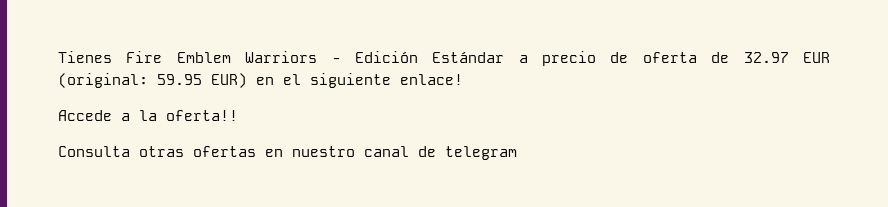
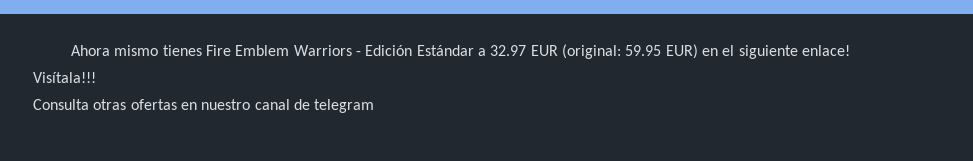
[58,51,112,63] Tienes -> [71,45,202,56] Ahora mismo tienes
[542,51,730,66] precio de oferta de -> (486, 52) none
[58,110,238,121] Accede a la oferta!! -> [33,72,96,83] Visítala!!!

